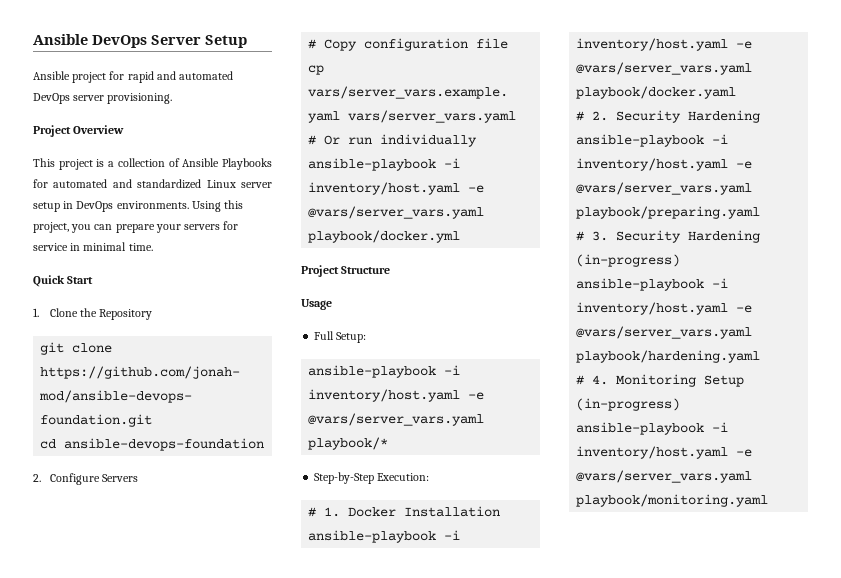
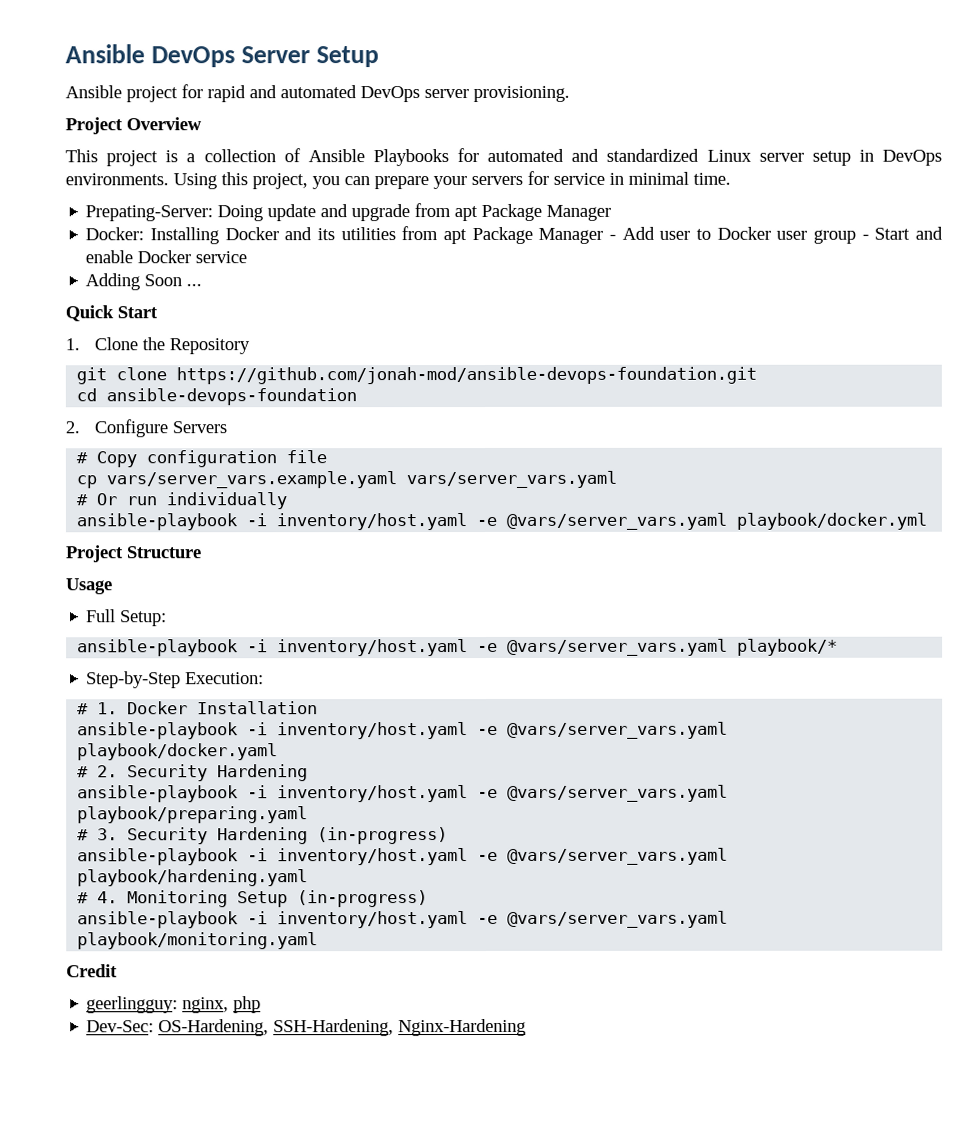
(153, 247) none -> [85,203,612,222] [85,226,943,245] [85,250,248,264] [85,273,203,291] // Prepating-Server: Doing update and upgrade from apt Package Manager // Docker: Installing Docker and its utilities from apt Package Manager - Add user to Docker user group - Start and enable Docker service // Adding Soon ...
(769, 500) none -> [66,964,118,978] [86,996,262,1014] [86,1018,527,1037] // Credit // geerlingguy: nginx, php // Dev-Sec: OS-Hardening, SSH-Hardening, Nginx-Hardening

